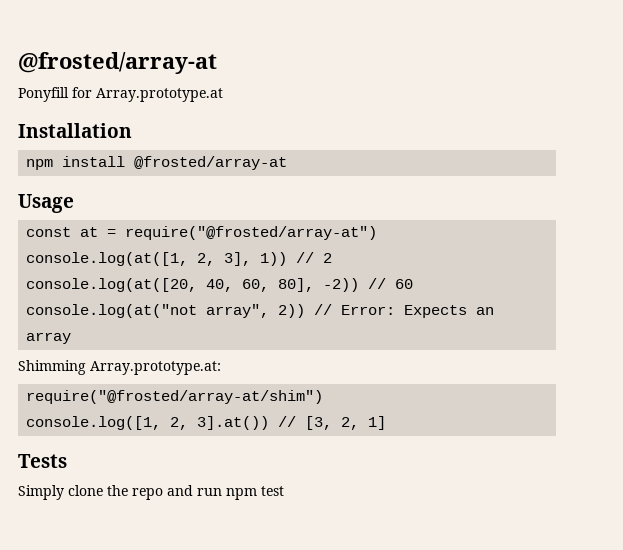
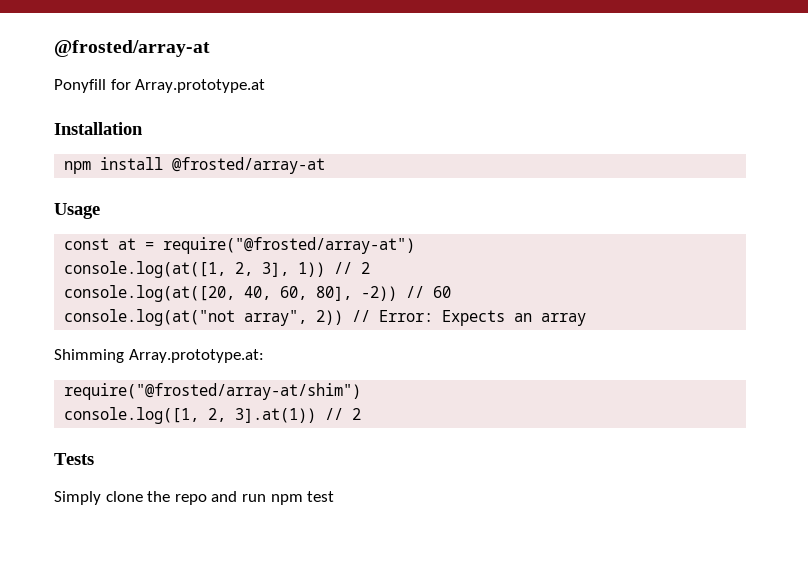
[197,416,387,430] 3].at()) // [3, 2, 1] -> [235,408,362,423] 3].at(1)) // 2

